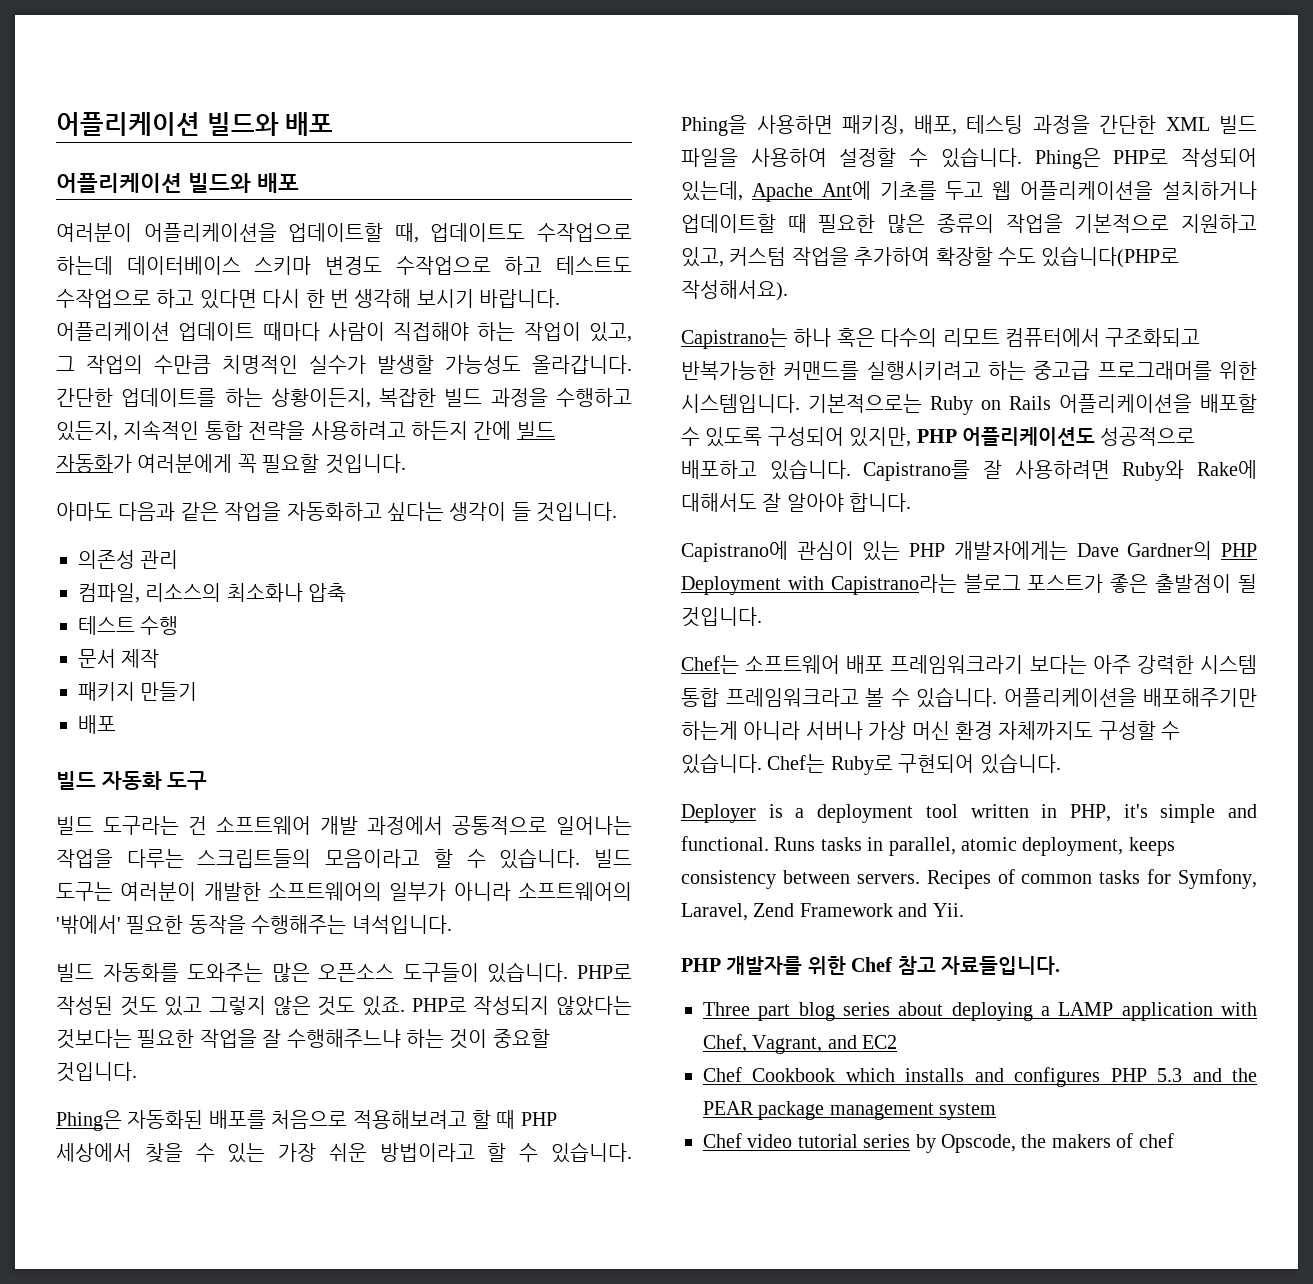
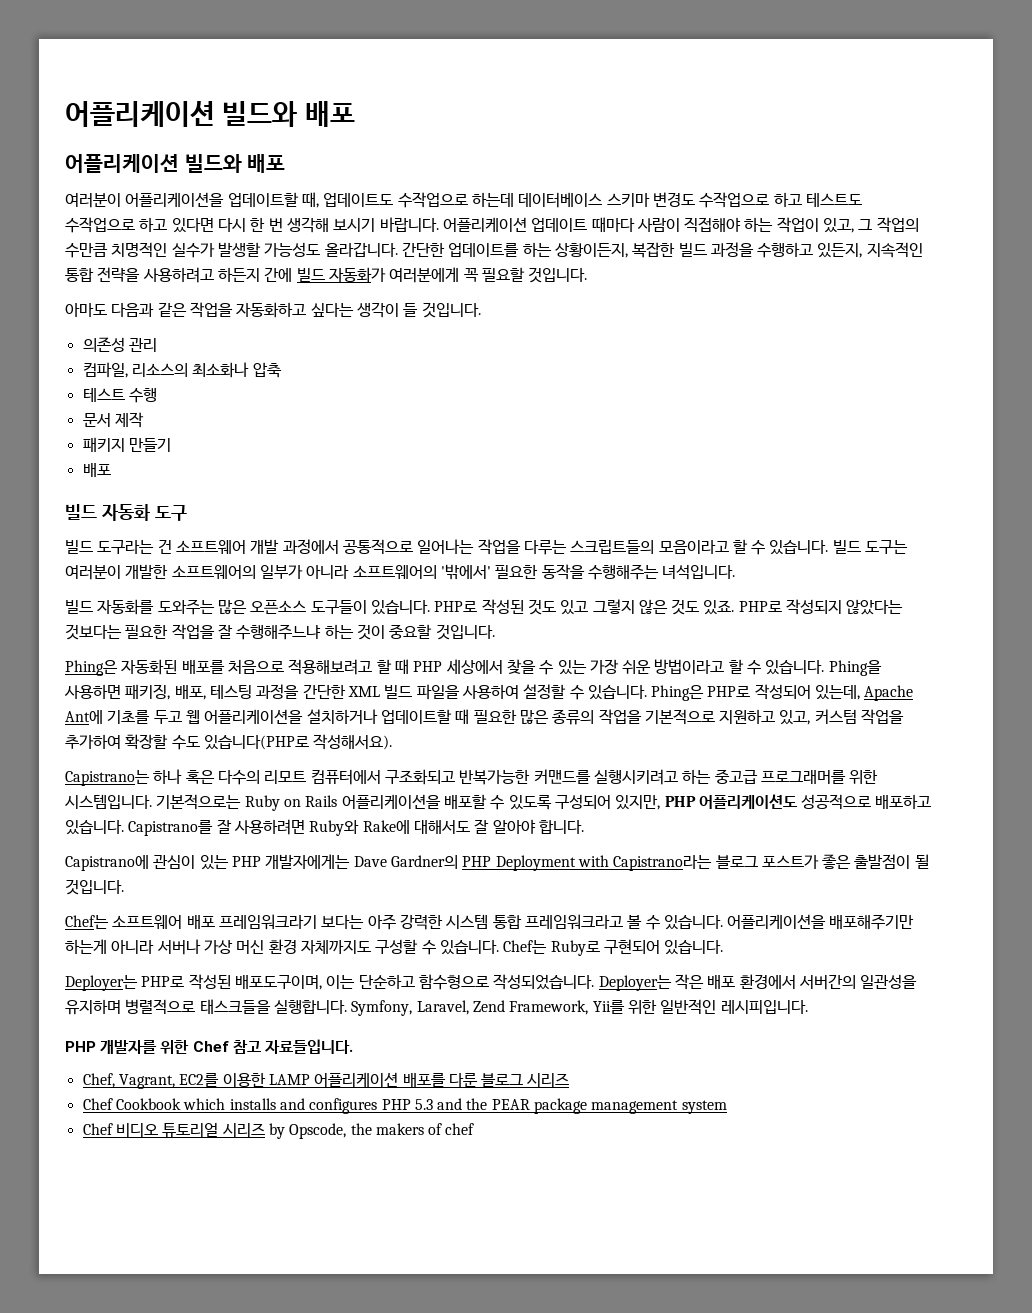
[681,804,1257,823] [681,836,1175,856] [681,869,1257,889] [681,903,964,921] Deployer is a deployment tool written in PHP, it's simple and functional. Runs tasks in parallel, atomic deployment, keeps consistency between servers. Recipes of common tasks for Symfony, Laravel, Zend Framework and Yii. -> [65,974,918,991] [65,999,808,1016] Deployer는 PHP로 작성된 배포도구이며, 이는 단순하고 함수형으로 작성되었습니다. Deployer는 작은 배포 환경에서 서버간의 일관성을 유지하며 병렬적으로 태스크들을 실행합니다. Symfony, Laravel, Zend Framework, Yii를 위한 일반적인 레시피입니다.
[703,1002,1257,1021] [703,1034,898,1054] Three part blog series about deploying a LAMP application with Chef, Vagrant, and EC2 -> [82,1072,570,1089] Chef, Vagrant, EC2를 이용한 LAMP 어플리케이션 배포를 다룬 블로그 시리즈
[747,1134,911,1148] video tutorial series -> [115,1122,265,1138] 비디오 튜토리얼 시리즈

